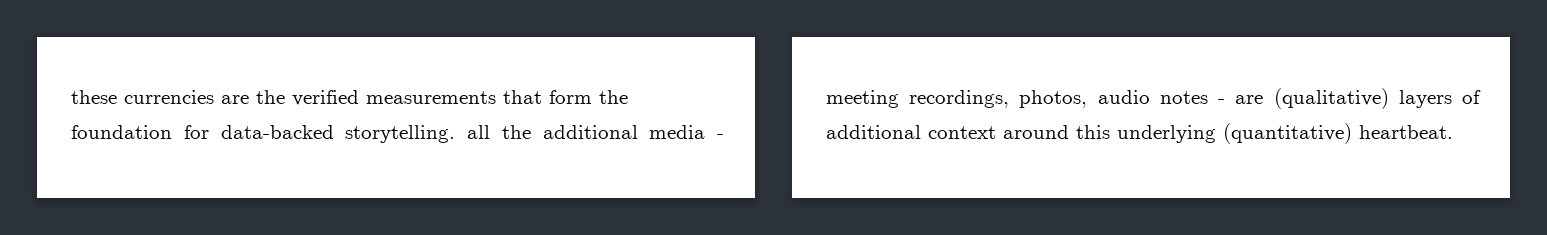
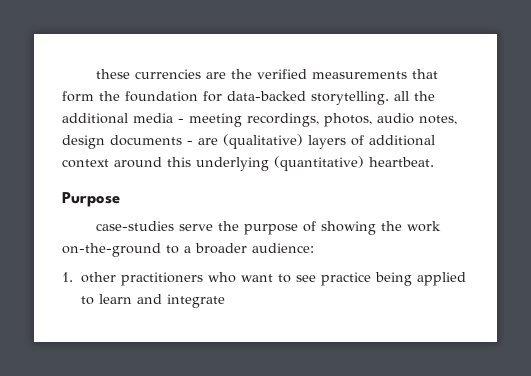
[1159,91,1208,104] notes -> [419,115,457,125] [62,135,182,149] notes, design documents
(1453, 132) none -> [62,192,120,207] [95,221,441,235] [62,243,314,257] [62,272,466,286] [80,294,225,308] // Purpose // case-studies serve the purpose of showing the work on-the-ground to a broader audience: // 1. other practitioners who want to see practice being applied to learn and integrate

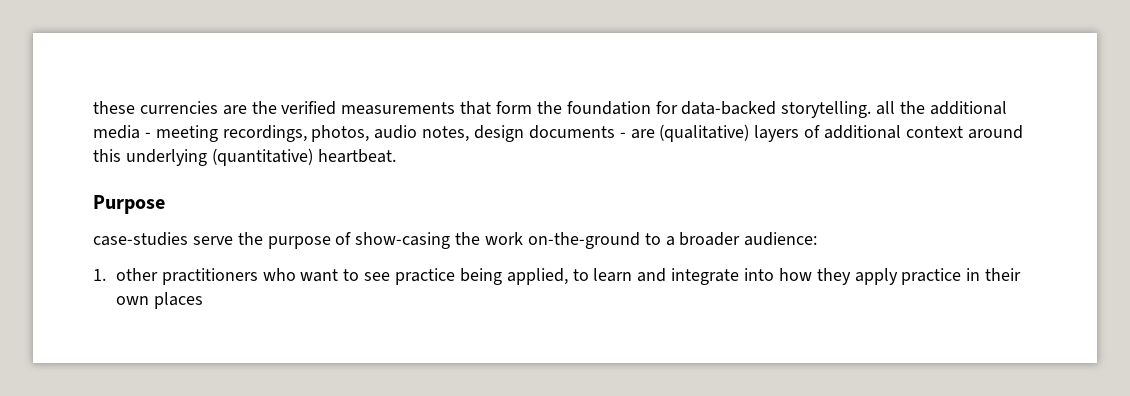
[320,221,376,235] showing -> [355,232,451,249] show-casing
[416,272,466,286] applied -> [506,268,568,285] applied,
(225, 301) none -> [743,268,1022,285] [115,292,203,309] into how they apply practice in their own places

